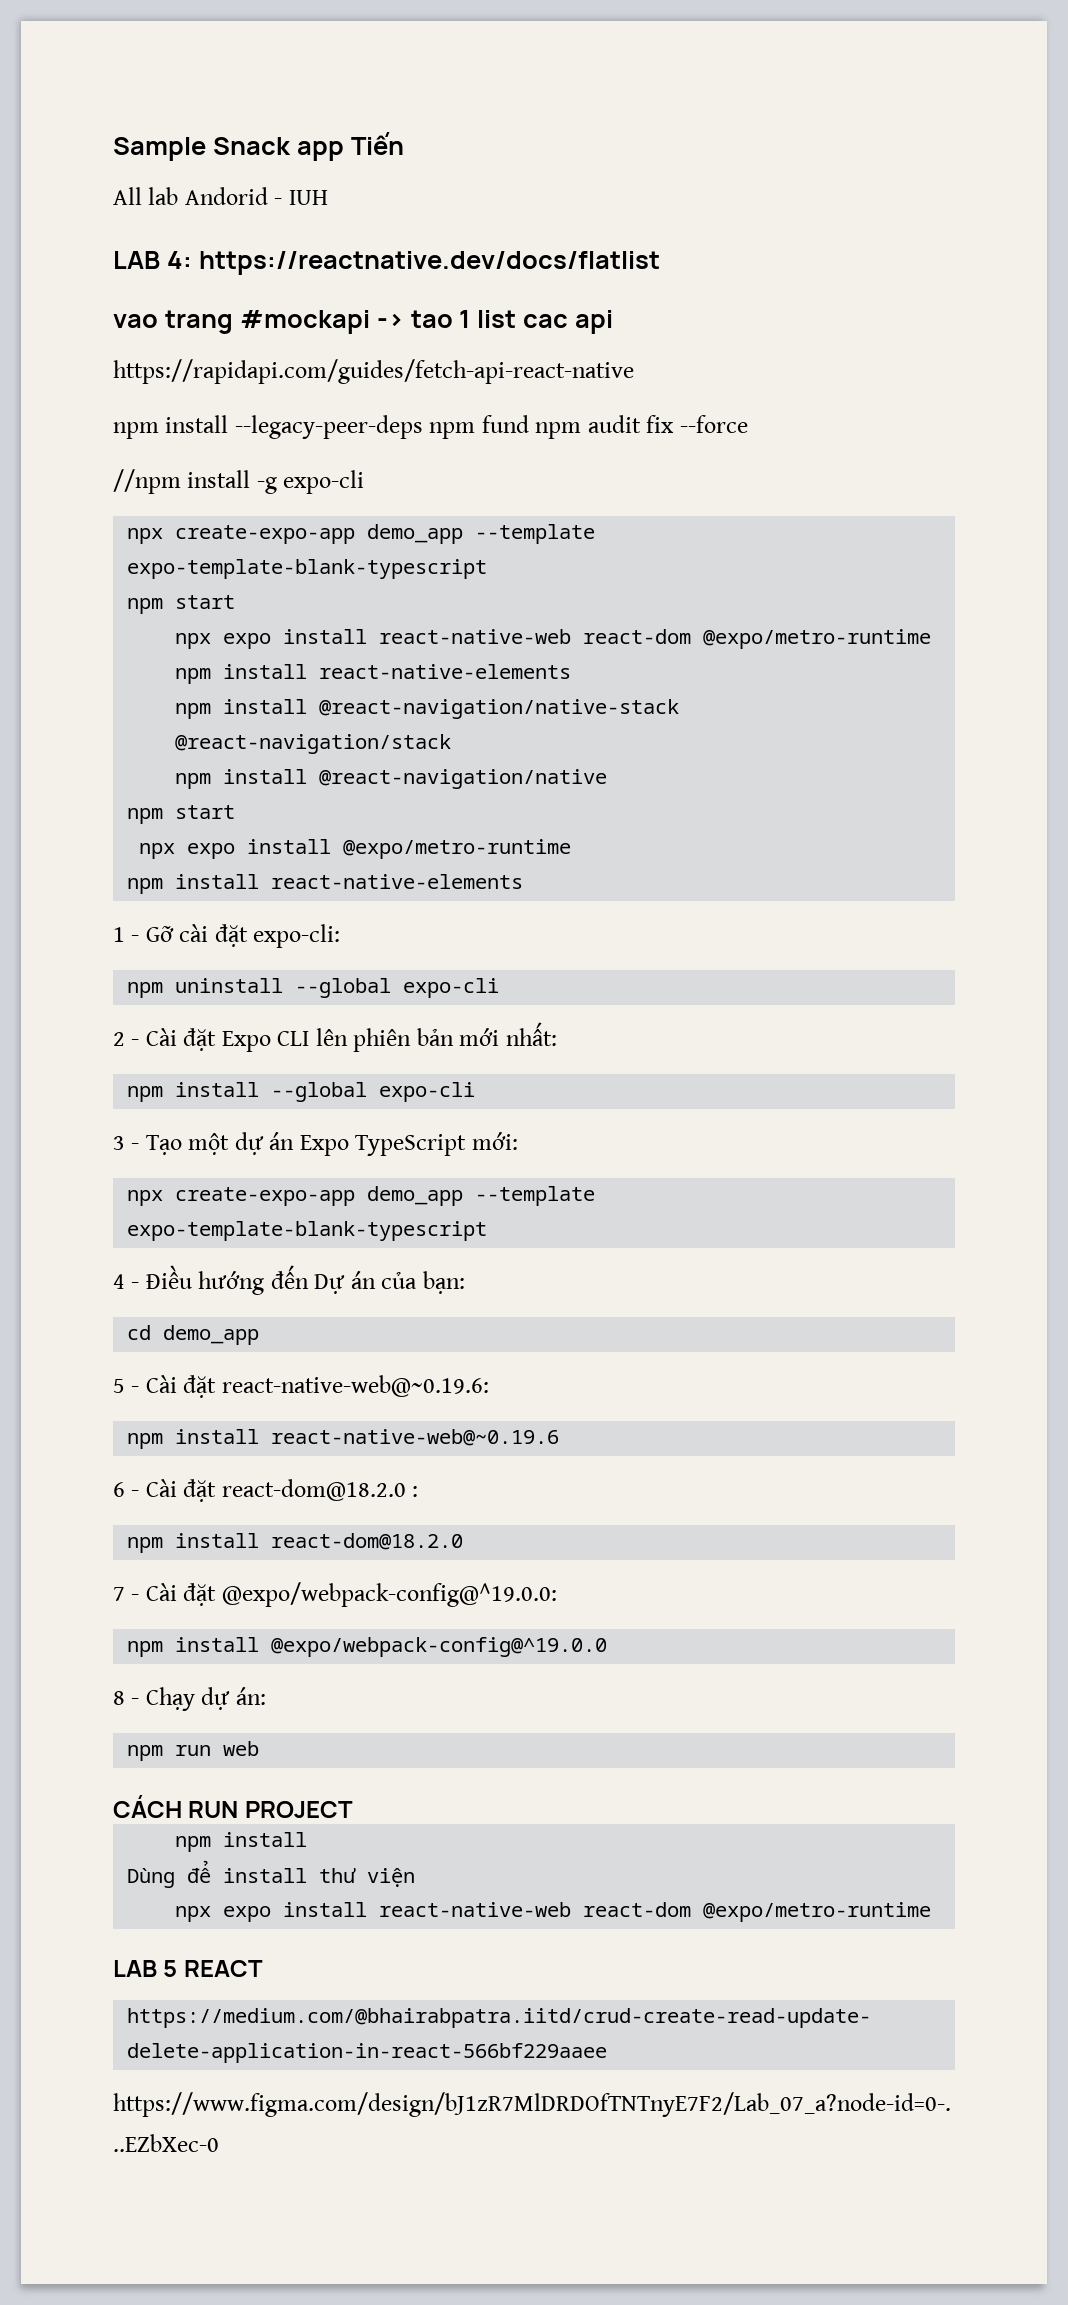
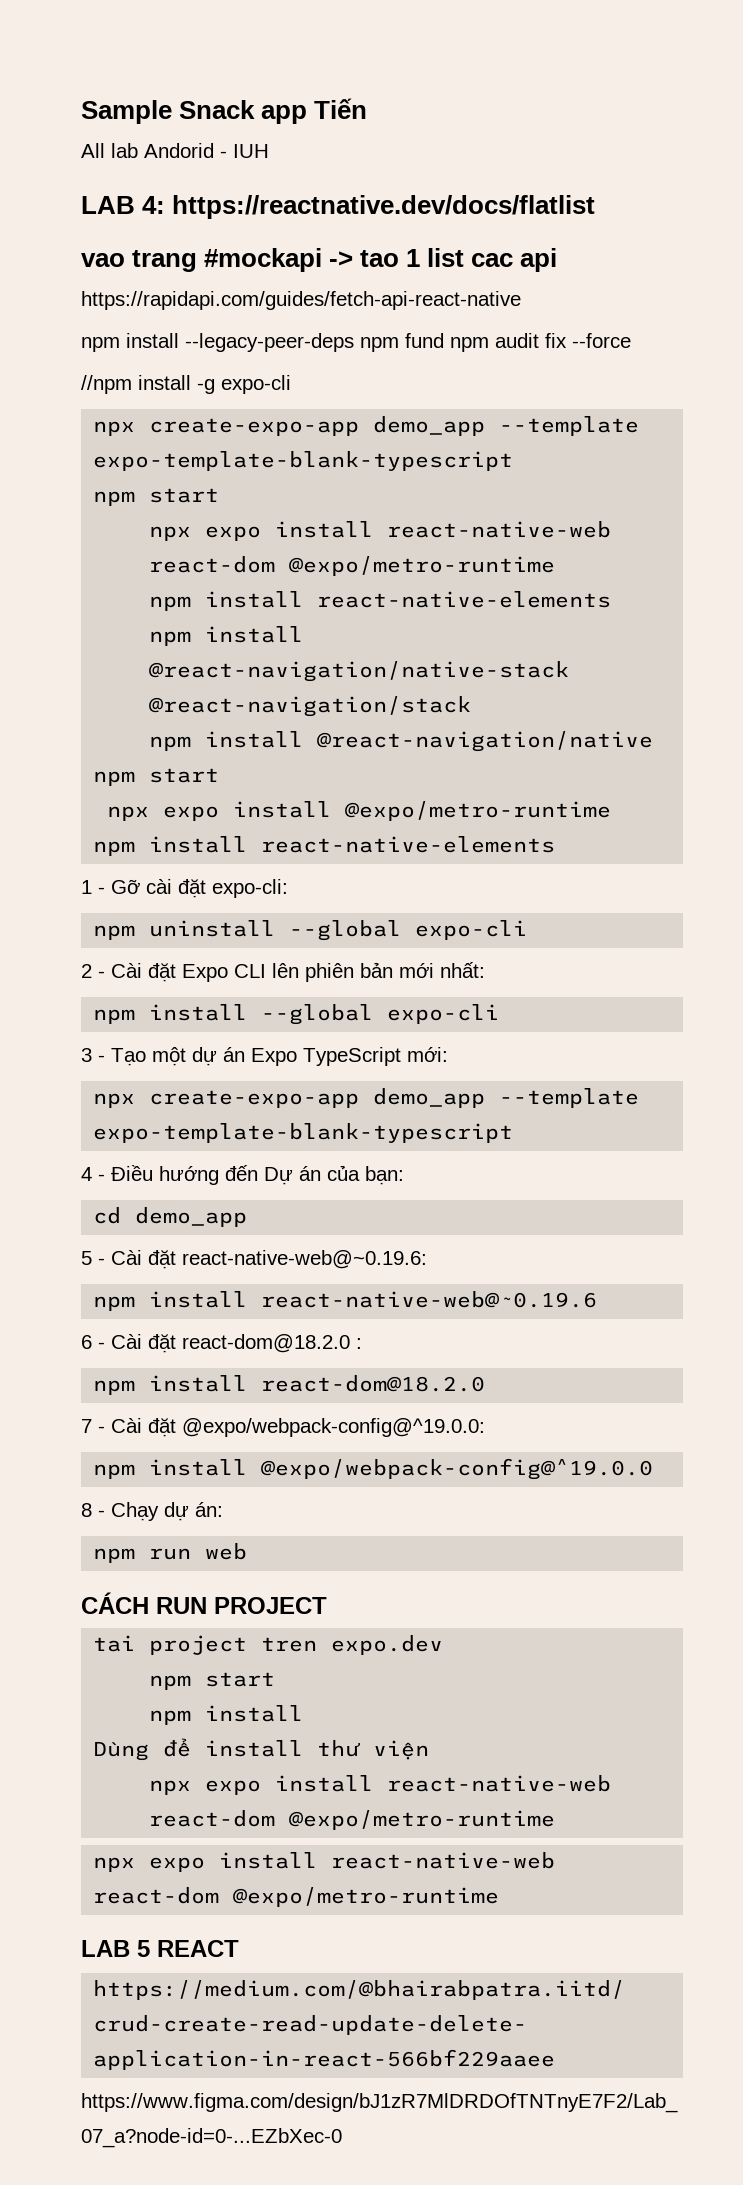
(353, 1809) none -> [93,1635,444,1655] [149,1672,276,1690] // tai project tren expo.dev // npm start
(932, 1912) none -> [93,1852,556,1872] [93,1887,500,1907] // npx expo install react-native-web react-dom @expo/metro-runtime

